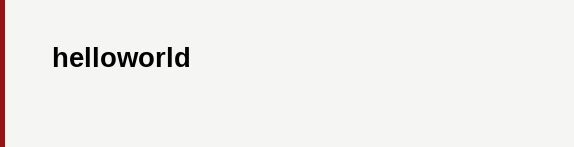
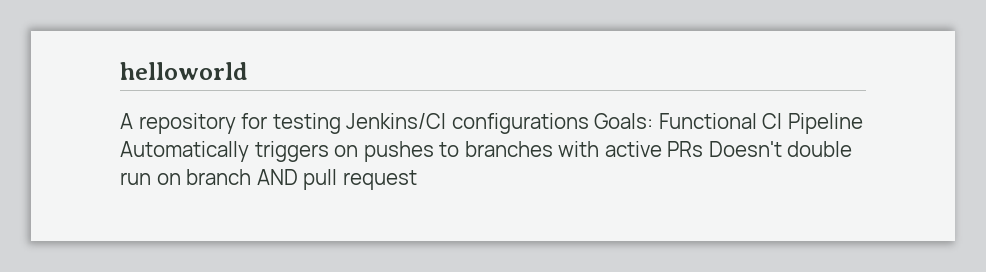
(191, 57) none -> [120,113,863,134] [120,141,853,162] [120,169,417,190] // A repository for testing Jenkins/CI configurations Goals: Functional CI Pipeline Automatically triggers on pushes to branches with active PRs Doesn't double run on branch AND pull request

